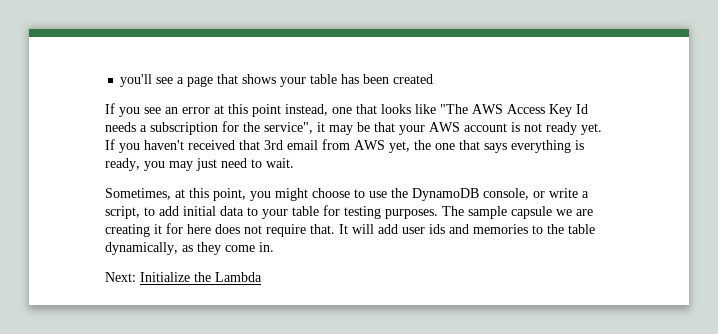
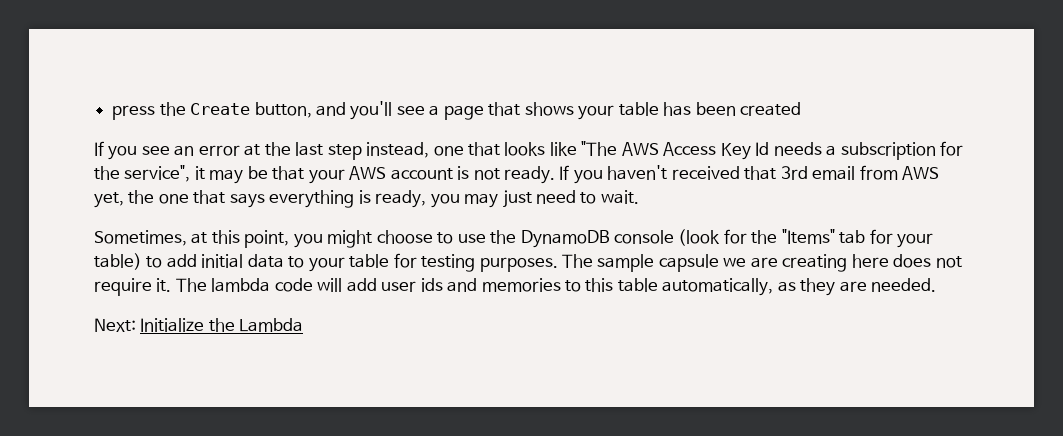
(120, 80) none -> [112,102,346,120] press the Create button, and
[228,104,281,117] this point -> [264,142,362,160] the last step
[546,122,602,135] ready yet. -> [504,166,556,184] ready.
[483,188,589,200] [105,206,140,219] console, or write a script, -> [614,229,934,248] [94,253,142,270] console (look for the "Items" tab for your table)
[154,223,183,234] it for -> (848, 263) none
[310,224,348,234] that. It -> [156,278,313,292] it. The lambda code
[547,224,595,234] [105,242,274,255] the table dynamically, as they come in. -> [585,278,937,296] this table automatically, as they are needed.

